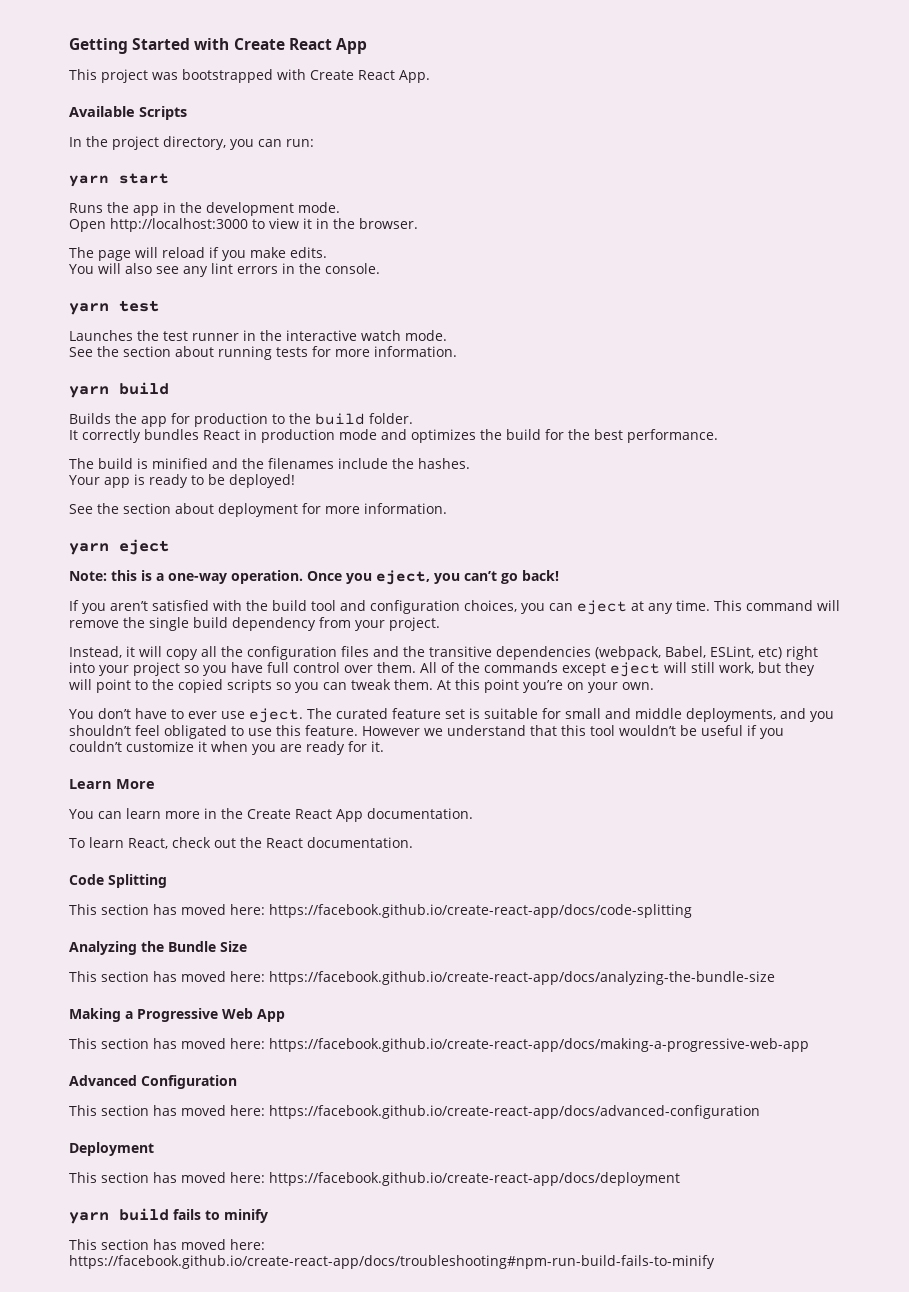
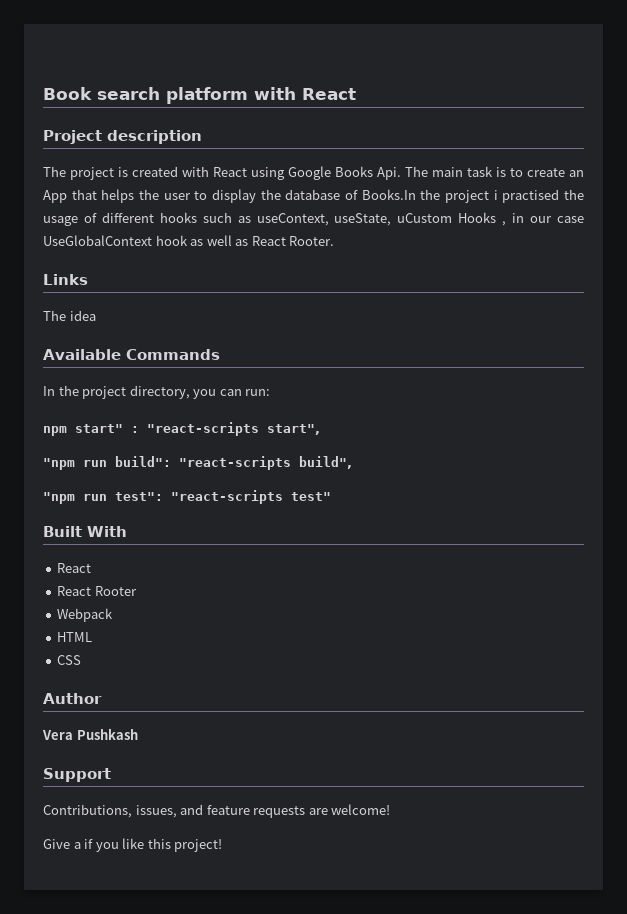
[69,38,367,54] [69,69,430,83] Getting Started with Create React App // This project was bootstrapped with Create React App. -> [43,87,356,104] [43,130,202,144] [43,166,584,180] [43,189,585,203] [43,212,584,226] [43,235,335,246] [43,274,88,285] [43,310,96,321] Book search platform with React // Project description // The project is created with React using Google Books Api. The main task is to create an App that helps the user to display the database of Books.In the project i practised the usage of different hooks such as useContext, useState, uCustom Hooks , in our case UseGlobalContext hook as well as React Rooter. // Links // The idea
[139,106,187,120] Scripts -> [126,349,220,360] Commands
[69,173,169,187] [69,202,340,216] [69,218,418,232] [69,247,327,261] [69,263,380,277] [69,300,159,315] [69,330,447,341] [69,346,457,360] [69,382,169,398] [69,413,413,427] [69,429,718,443] [69,458,470,469] [69,474,295,488] [69,503,447,517] [69,539,169,555] [69,570,559,585] [69,600,840,615] [69,617,440,631] [69,646,818,660] [69,662,815,677] [69,679,654,693] [69,708,834,723] [69,725,784,739] [69,741,384,755] [69,779,155,789] [69,808,473,822] [69,837,413,849] [69,874,167,888] [69,904,692,918] [69,941,247,955] [69,971,775,985] [69,1008,285,1022] [69,1038,809,1052] [69,1075,237,1089] [69,1105,760,1119] [69,1142,154,1156] [69,1172,680,1186] [69,1208,268,1224] [69,1239,265,1250] [69,1255,715,1269] yarn start // Runs the app in the development mode. // Open http://localhost:3000 to view it in the browser. // The page will reload if you make edits. // You will also see any lint errors in the console. // yarn test // Launches the test runner in the interactive watch mode. // See the section about running tests for more information. // yarn build // Builds the app for production to the build folder. // It correctly bundles React in production mode and optimizes the build for the best performance. // The build is minified and the filenames include the hashes. // Your app is ready to be deployed! // See the section about deployment for more information. // yarn eject // Note: this is a one-way operation. Once you eject, you can’t go back! // If you aren’t satisfied with the build tool and configuration choices, you can eject at any time. This command will remove the single build dependency from your project. // Instead, it will copy all the configuration files and the transitive dependencies (webpack, Babel, ESLint, etc) right into your project so you have full control over them. All of the commands except eject will still work, but they will point to the copied scripts so you can tweak them. At this point you’re on your own. // You don’t have to ever use eject. The curated feature set is suitable for small and middle deployments, and you shouldn’t feel obligated to use this feature. However we understand that this tool wouldn’t be useful if you couldn’t customize it when you are ready for it. // Learn More // You can learn more in the Create React App documentation. // To learn React, check out the React documentation. // Code Splitting // This section has moved here: https://facebook.github.io/create-react-app/docs/code-splitting // Analyzing the Bundle Size // This section has moved here: https://facebook.github.io/create-react-app/docs/analyzing-the-bundle-size // Making a Progressive Web App // This section has moved here: https://facebook.github.io/create-react-app/docs/making-a-progressive-web-app // Advanced Configuration // This section has moved here: https://facebook.github.io/create-react-app/docs/advanced-configuration // Deployment // This section has moved here: https://facebook.github.io/create-react-app/docs/deployment // yarn build fails to minify // This section has moved here: https://facebook.github.io/create-react-app/docs/troubleshooting#npm-run-build-fails-to-minify -> [43,422,320,436] [43,456,352,470] [43,490,331,504] [43,526,127,537] [57,563,92,573] [57,586,137,596] [57,608,114,622] [57,632,93,642] [57,655,82,665] [43,693,102,704] [42,728,138,740] [43,768,111,782] [43,804,391,818] [43,838,223,852] npm start" : "react-scripts start", // "npm run build": "react-scripts build", // "npm run test": "react-scripts test" // Built With // React // React Rooter // Webpack // HTML // CSS // Author // Vera Pushkash // Support // Contributions, issues, and feature requests are welcome! // Give a if you like this project!

